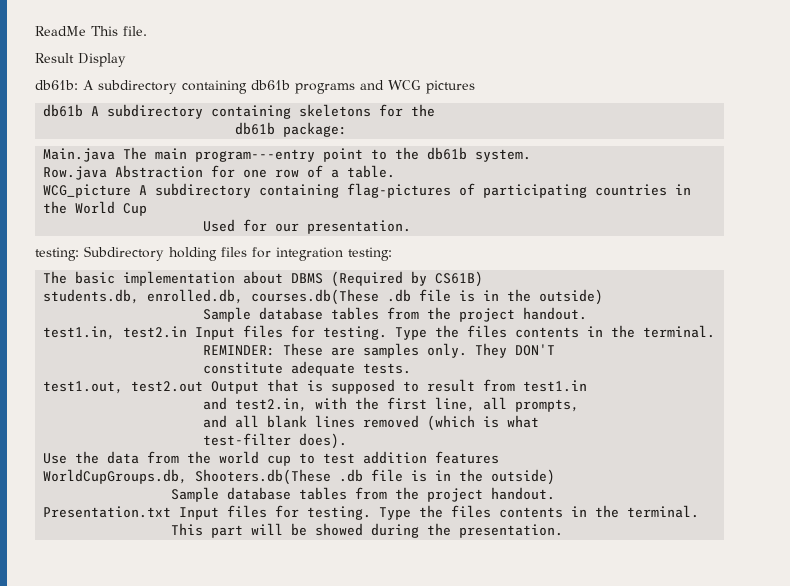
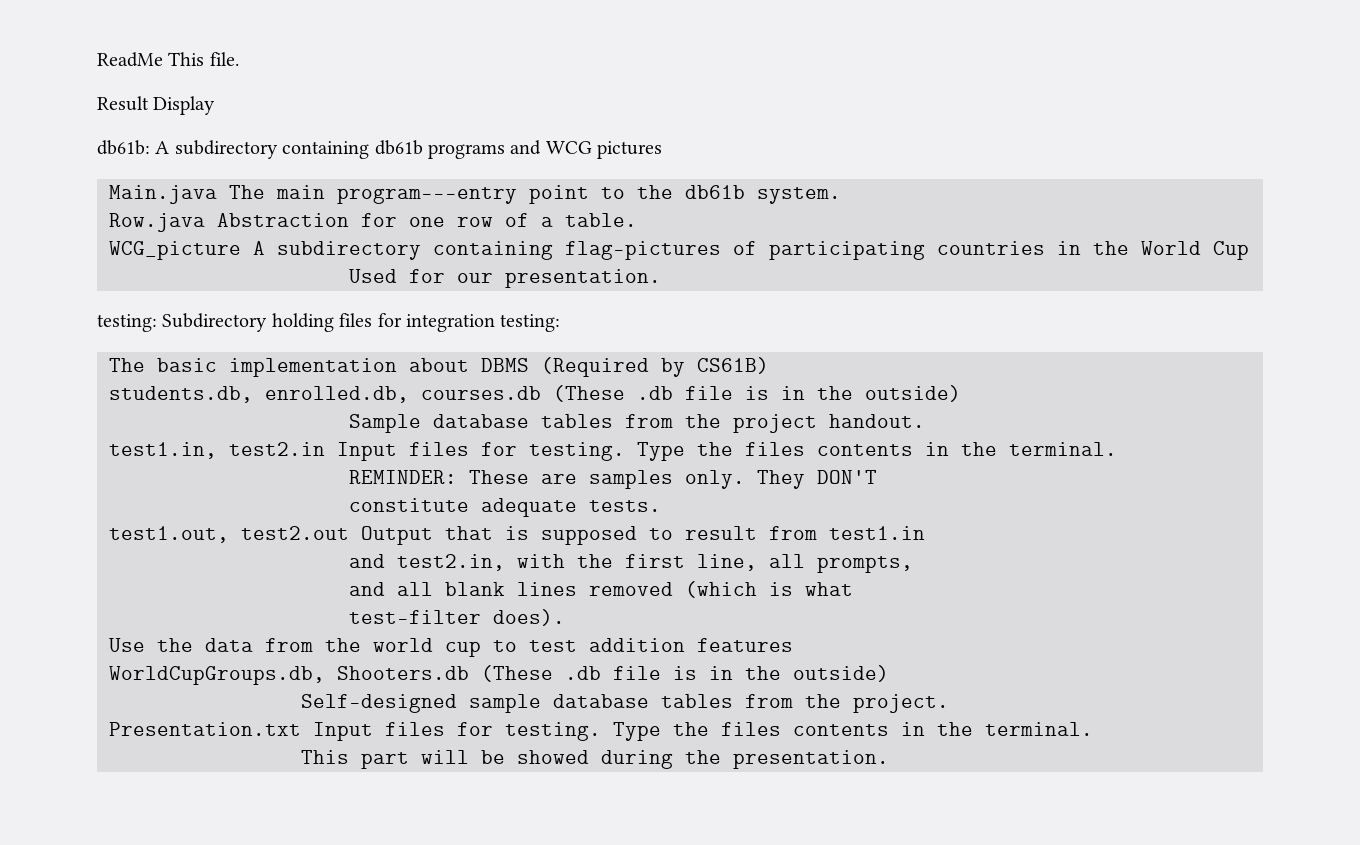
[43,104,436,119] [235,122,348,137] // db61b A subdirectory containing skeletons for the // db61b package: -> (663, 150) none
[251,289,380,305] courses.db(These -> [421,385,625,402] courses.db (These
[195,469,556,485] [171,487,556,502] Shooters.db(These .db file is in the outside) // Sample database tables from the project handout. -> [337,665,889,682] [301,694,949,713] Shooters.db (These .db file is in the outside) // Self-designed sample database tables from the project.

